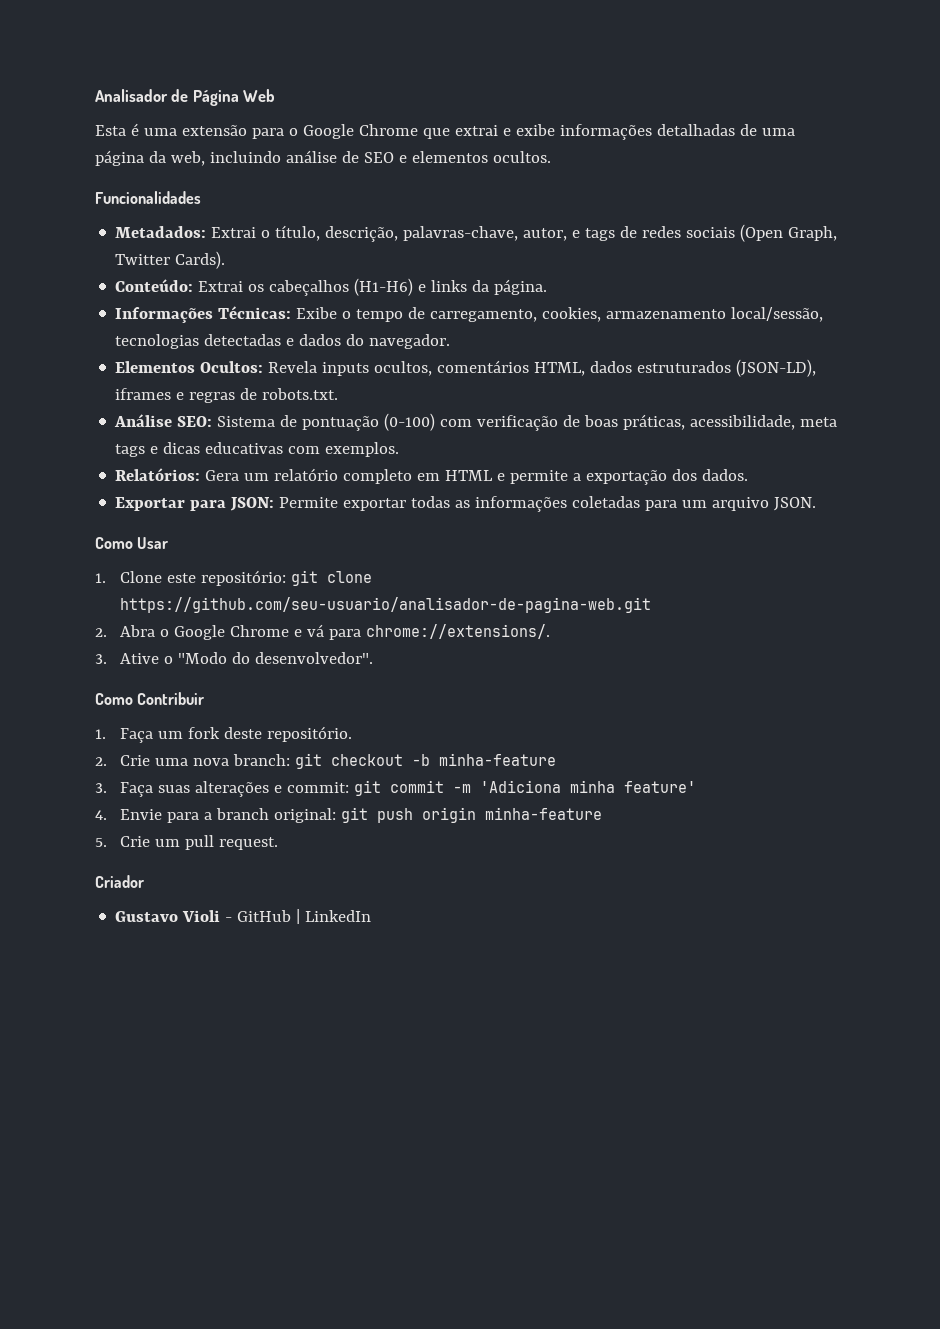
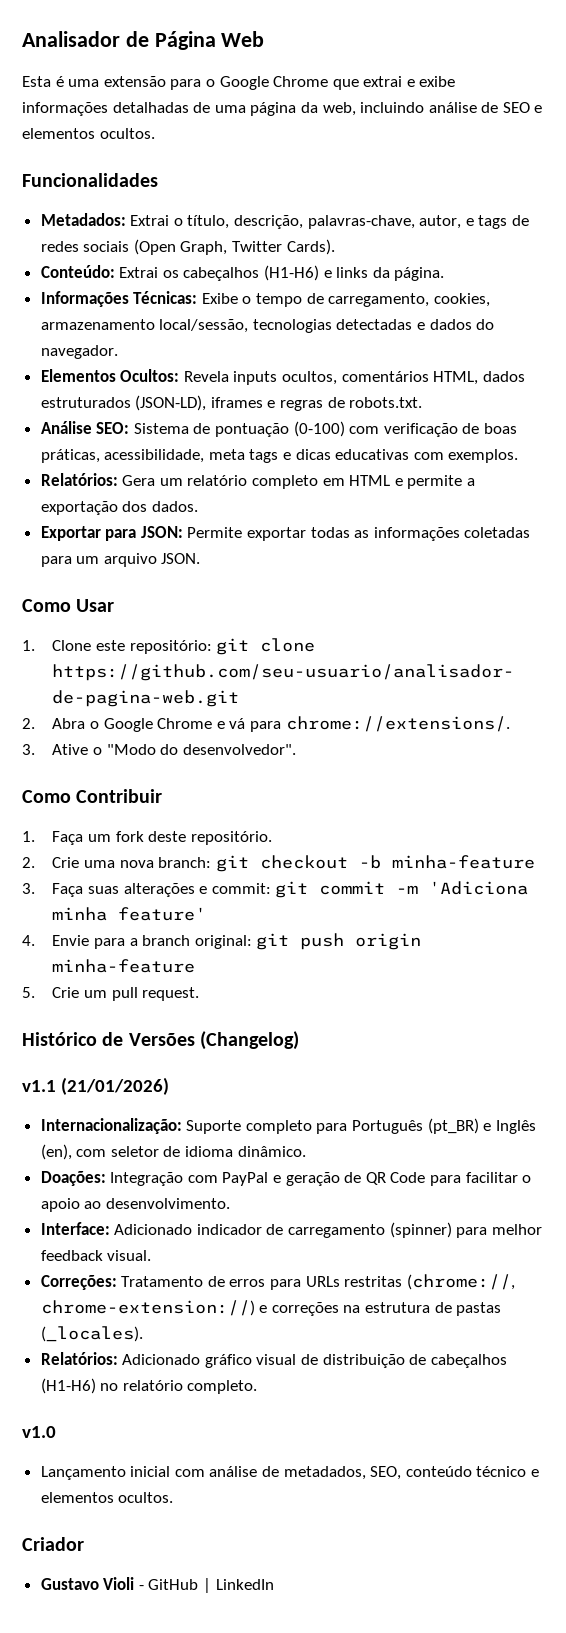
(279, 843) none -> [22,1031,300,1050] [22,1077,169,1095] [40,1118,536,1134] [40,1144,306,1160] [40,1171,532,1186] [40,1198,230,1212] [40,1222,542,1238] [40,1250,152,1261] [40,1274,515,1290] [40,1300,502,1316] [40,1326,143,1342] [40,1352,507,1368] [40,1378,258,1394] [22,1426,56,1438] [40,1466,540,1480] [40,1492,174,1503] // Histórico de Versões (Changelog) // v1.1 (21/01/2026) // Internacionalização: Suporte completo para Português (pt_BR) e Inglês (en), com seletor de idioma dinâmico. // Doações: Integração com PayPal e geração de QR Code para facilitar o apoio ao desenvolvimento. // Interface: Adicionado indicador de carregamento (spinner) para melhor feedback visual. // Correções: Tratamento de erros para URLs restritas (chrome://, chrome-extension://) e correções na estrutura de pastas (_locales). // Relatórios: Adicionado gráfico visual de distribuição de cabeçalhos (H1-H6) no relatório completo. // v1.0 // Lançamento inicial com análise de metadados, SEO, conteúdo técnico e elementos ocultos.

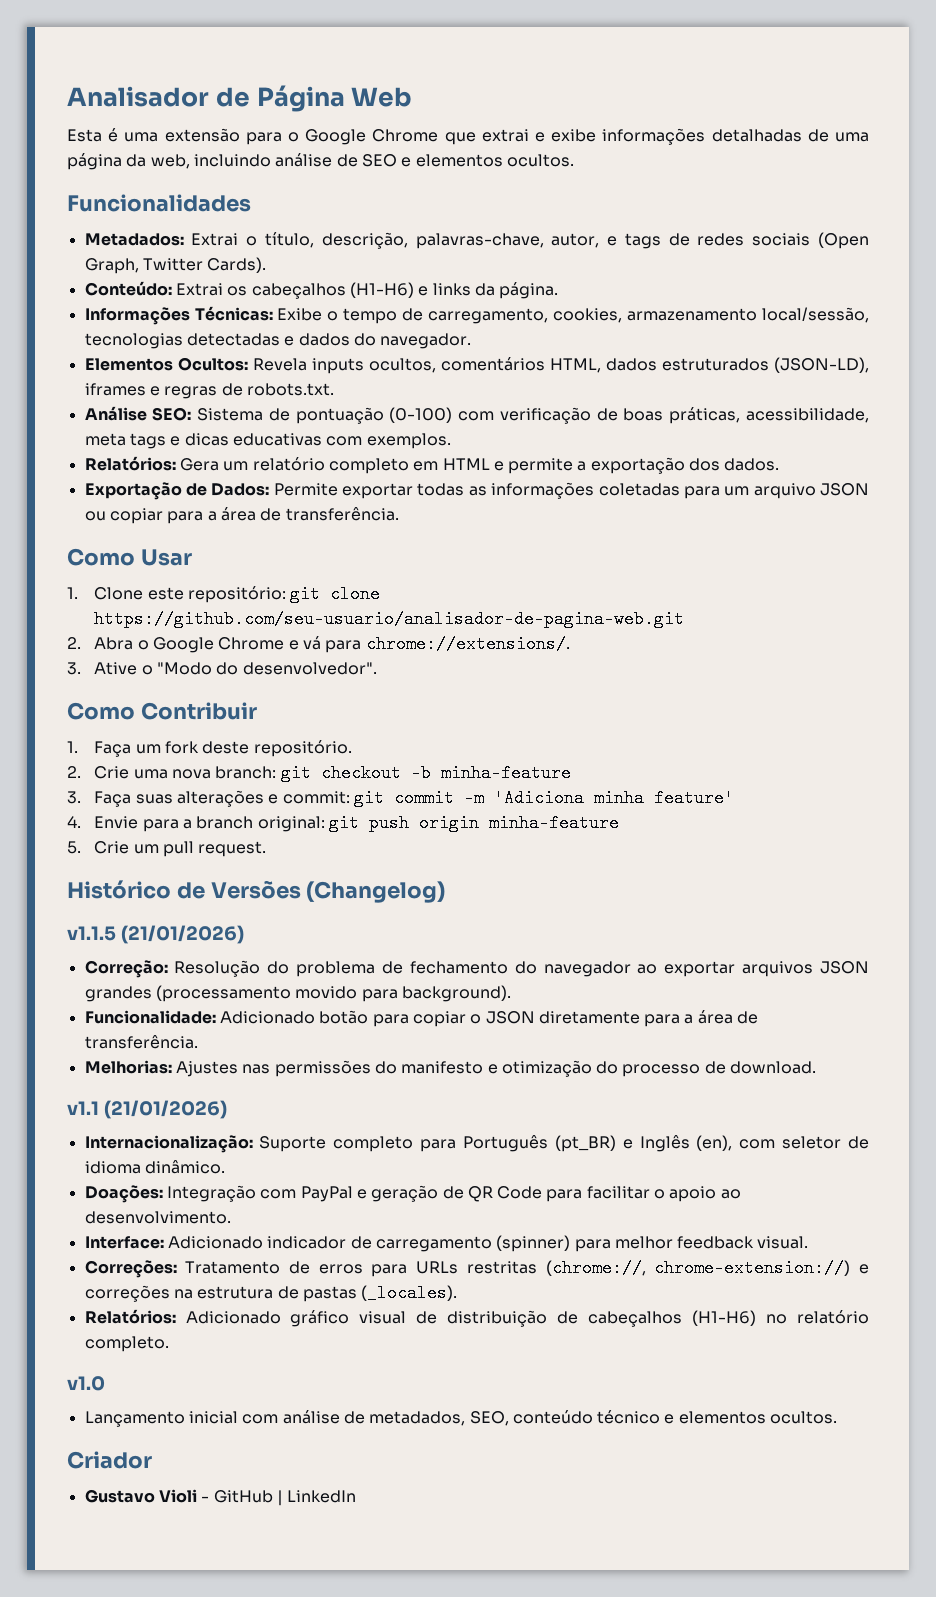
[40,526,183,541] Exportar para JSON: -> [84,482,270,500] Exportação de Dados:
[161,553,201,564] JSON. -> [820,483,870,496] [84,507,399,524] JSON ou copiar para a área de transferência.
(300, 1040) none -> [67,925,244,944] [84,960,870,978] [84,985,511,1002] [84,1010,759,1027] [84,1035,198,1049] [84,1060,817,1077] // v1.1.5 (21/01/2026) // Correção: Resolução do problema de fechamento do navegador ao exportar arquivos JSON grandes (processamento movido para background). // Funcionalidade: Adicionado botão para copiar o JSON diretamente para a área de transferência. // Melhorias: Ajustes nas permissões do manifesto e otimização do processo de download.

